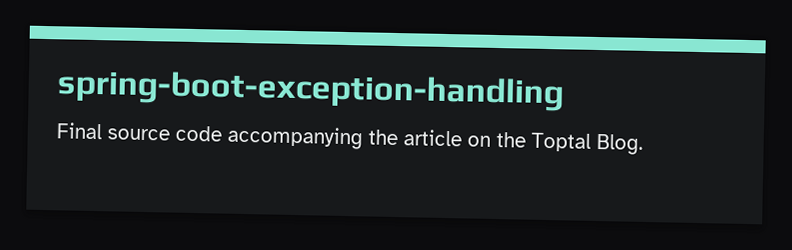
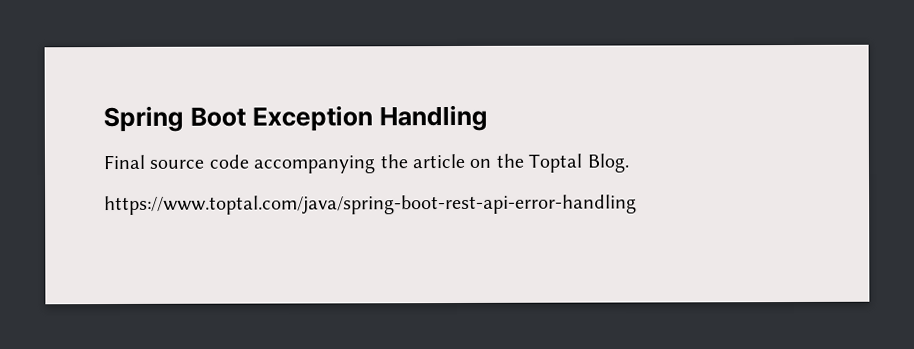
[57,69,564,112] spring-boot-exception-handling -> [103,104,488,133] Spring Boot Exception Handling
(643, 144) none -> [104,194,637,216] // https://www.toptal.com/java/spring-boot-rest-api-error-handling

